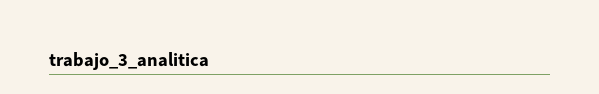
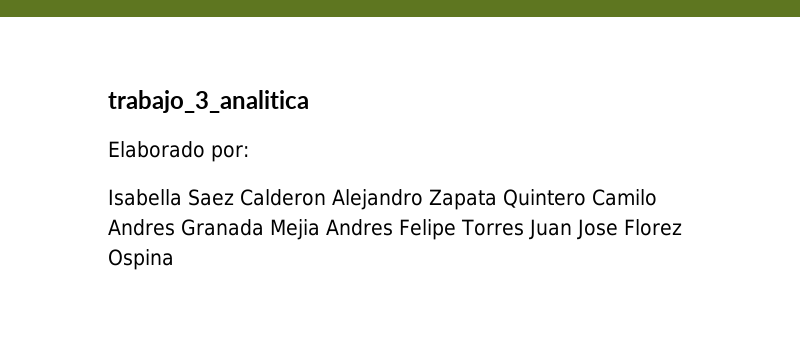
(209, 61) none -> [108,141,249,162] [108,189,657,210] [108,219,682,240] [108,249,174,270] // Elaborado por: // Isabella Saez Calderon Alejandro Zapata Quintero Camilo Andres Granada Mejia Andres Felipe Torres Juan Jose Florez Ospina

